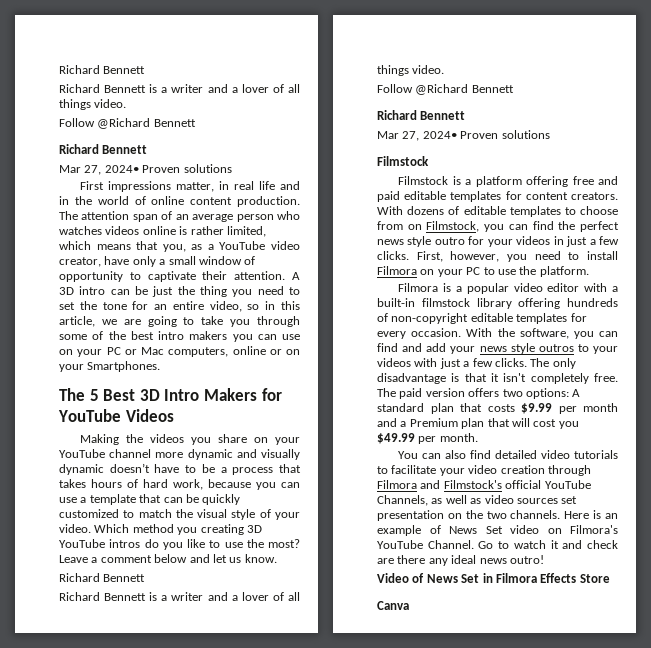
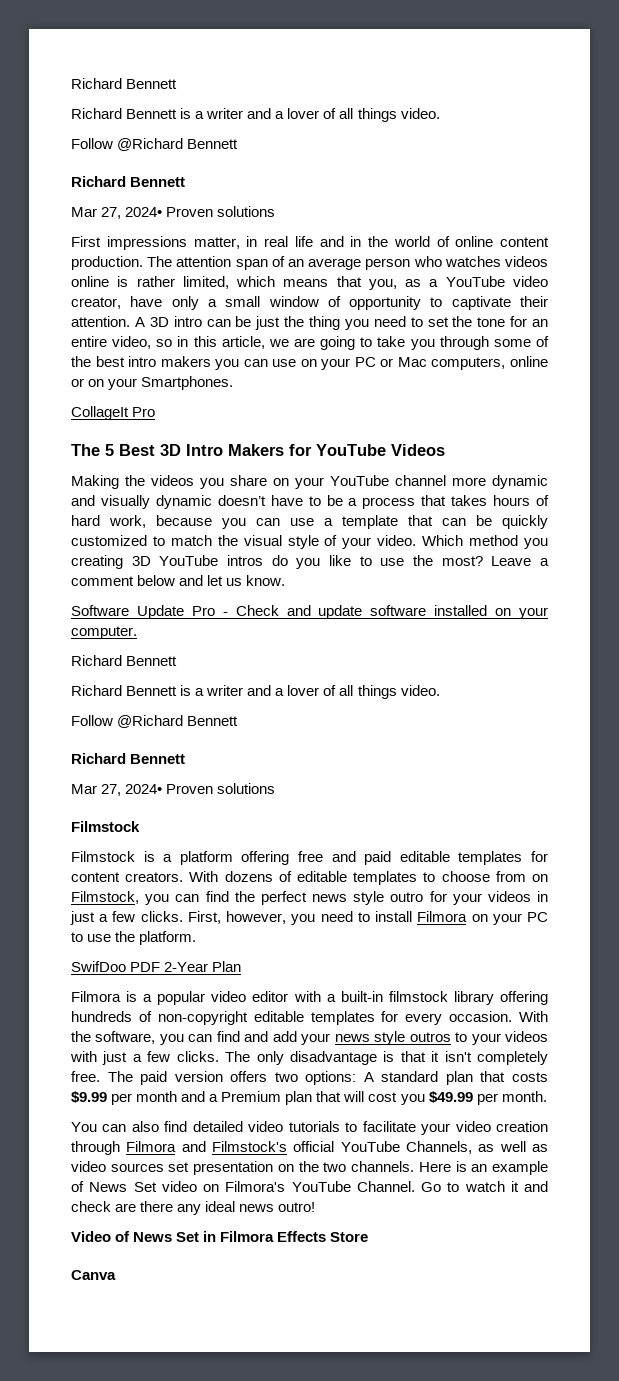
(161, 366) none -> [71,406,156,420] // CollageIt Pro
(277, 558) none -> [71,605,548,619] [71,626,137,639] // Software Update Pro - Check and update software installed on your computer.
(589, 271) none -> [71,961,242,972] // SwifDoo PDF 2-Year Plan

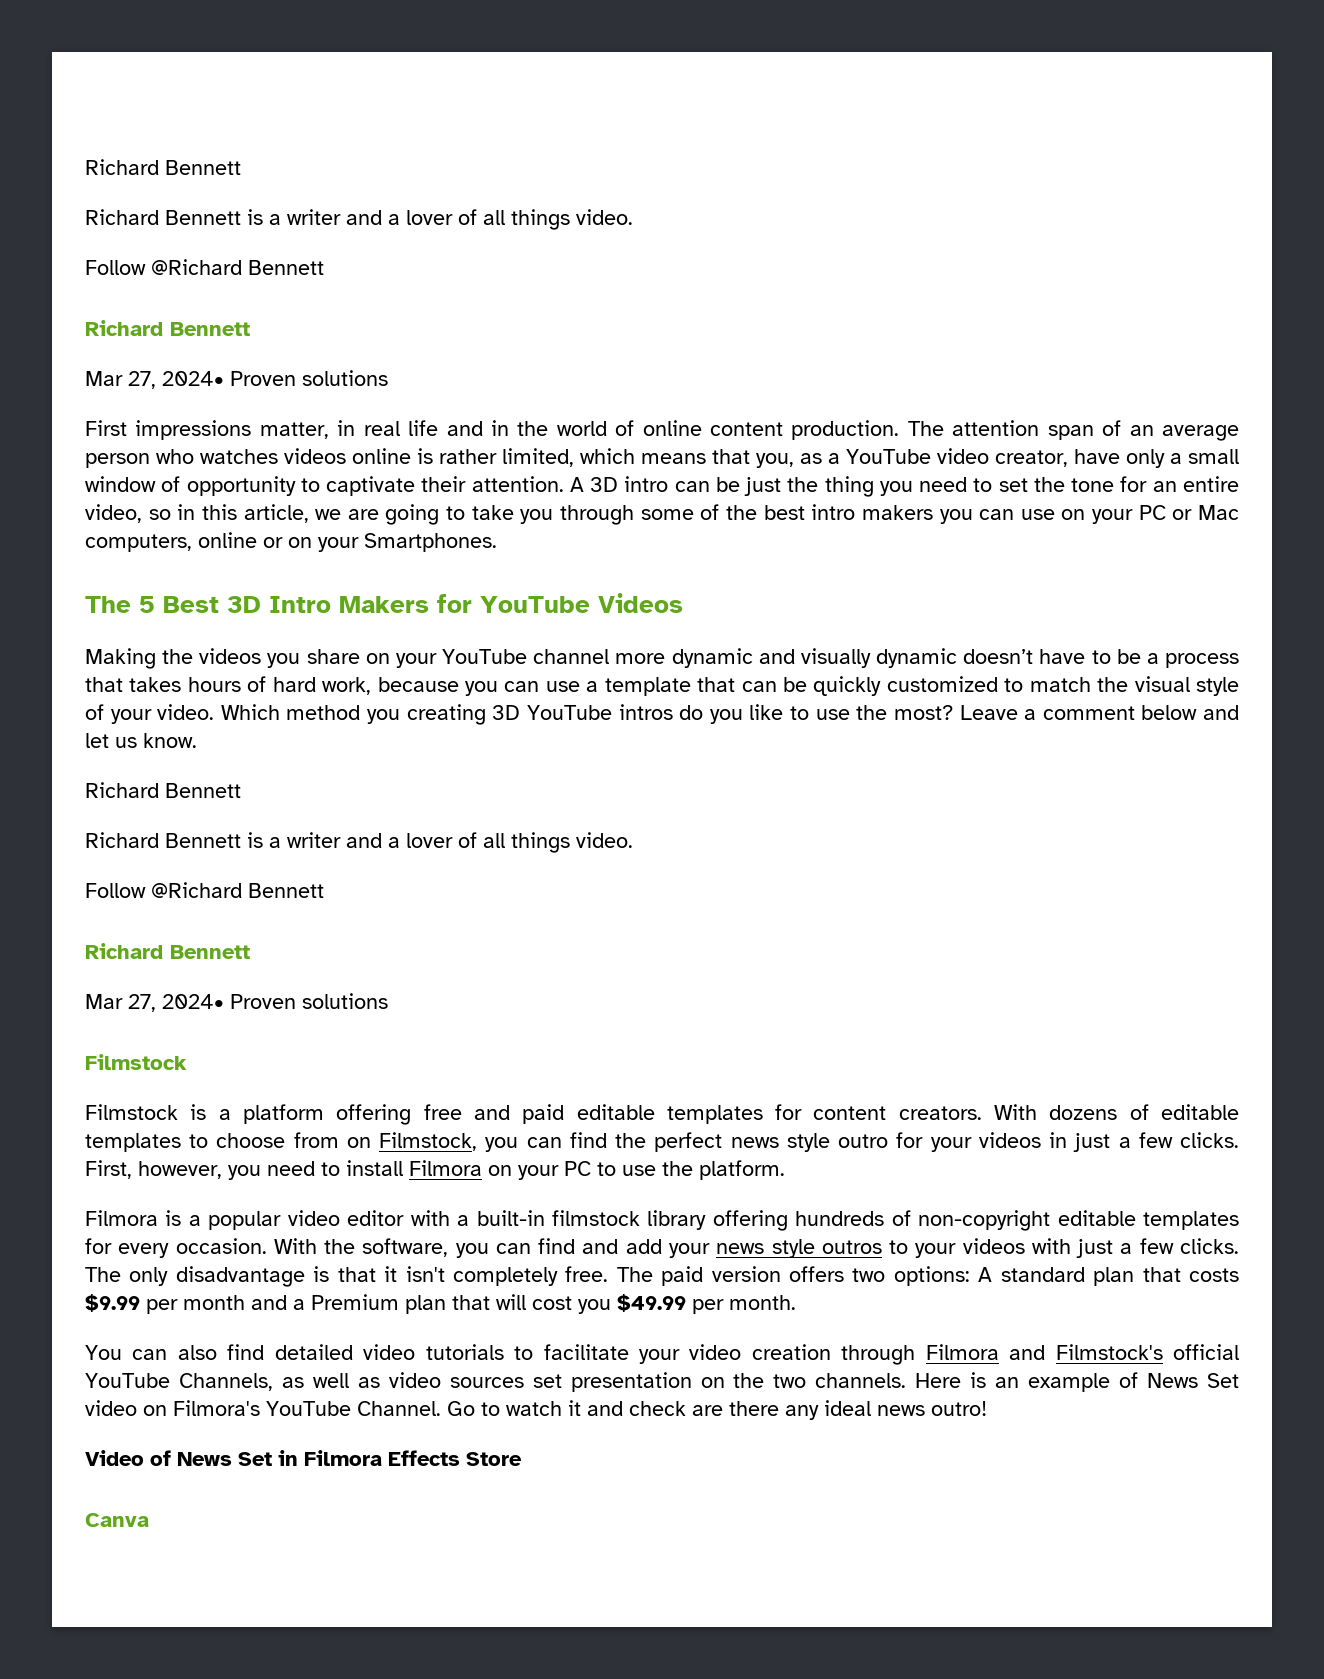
[71,406,156,420] // CollageIt Pro -> (497, 542) none
[71,605,548,619] [71,626,137,639] // Software Update Pro - Check and update software installed on your computer. -> (197, 740) none
[71,961,242,972] // SwifDoo PDF 2-Year Plan -> (785, 1170) none

